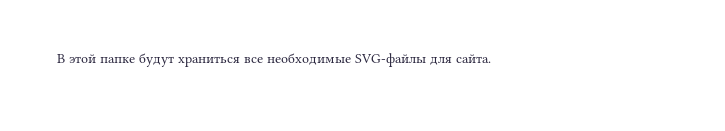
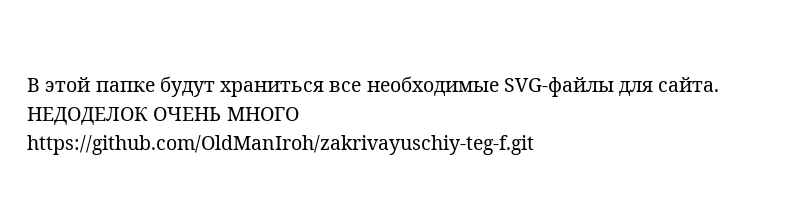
(491, 58) none -> [27,107,299,125] [27,135,534,155] НЕДОДЕЛОК ОЧЕНЬ МНОГО https://github.com/OldManIroh/zakrivayuschiy-teg-f.git

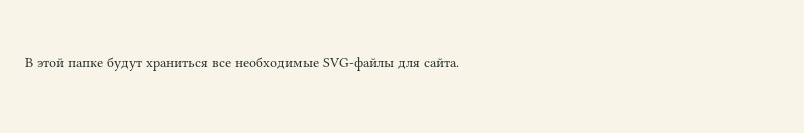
[27,107,299,125] [27,135,534,155] НЕДОДЕЛОК ОЧЕНЬ МНОГО https://github.com/OldManIroh/zakrivayuschiy-teg-f.git -> (459, 62) none

